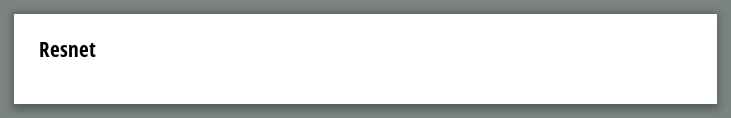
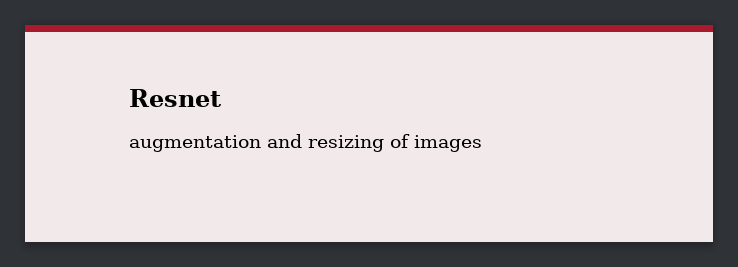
(96, 49) none -> [129,134,482,152] // augmentation and resizing of images

